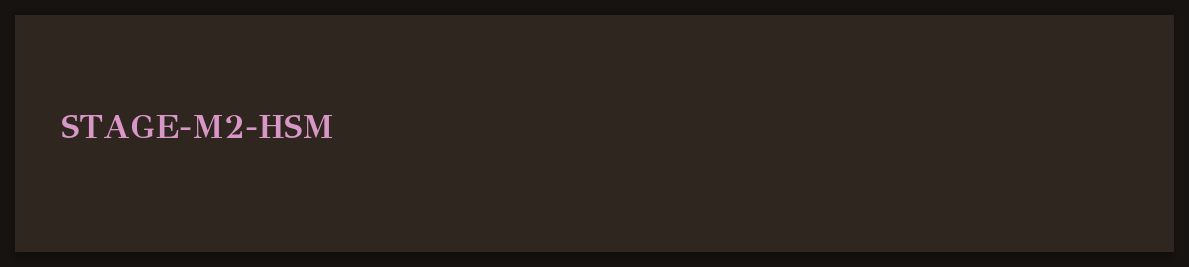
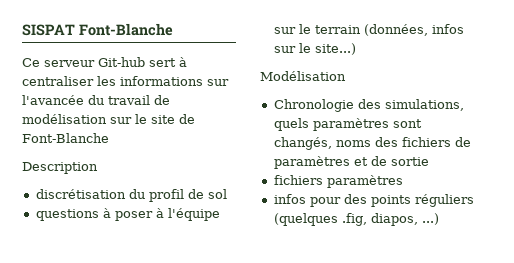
[61,114,334,138] STAGE-M2-HSM -> [22,23,173,36] [22,57,187,67] [22,76,229,86] [22,95,170,105] [22,114,195,124] [22,133,109,143] [22,162,98,174] [35,189,227,202] [35,208,220,221] [273,24,464,36] [273,43,356,55] [260,71,346,81] [273,99,464,112] [273,118,422,131] [273,137,471,150] [273,156,429,169] [273,175,403,188] [273,194,474,207] [273,213,439,226] SISPAT Font-Blanche // Ce serveur Git-hub sert à centraliser les informations sur l'avancée du travail de modélisation sur le site de Font-Blanche // Description // discrétisation du profil de sol // questions à poser à l'équipe sur le terrain (données, infos sur le site...) // Modélisation // Chronologie des simulations, quels paramètres sont changés, noms des fichiers de paramètres et de sortie // fichiers paramètres // infos pour des points réguliers (quelques .fig, diapos, ...)

